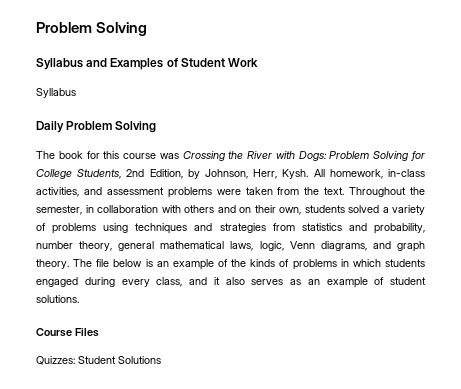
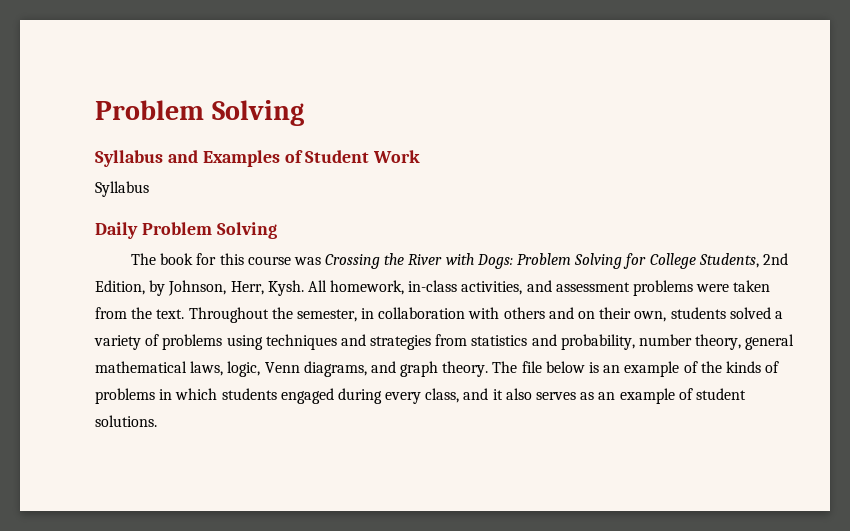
[36,328,99,337] [36,356,161,365] // Course Files // Quizzes: Student Solutions -> (157, 421) none

